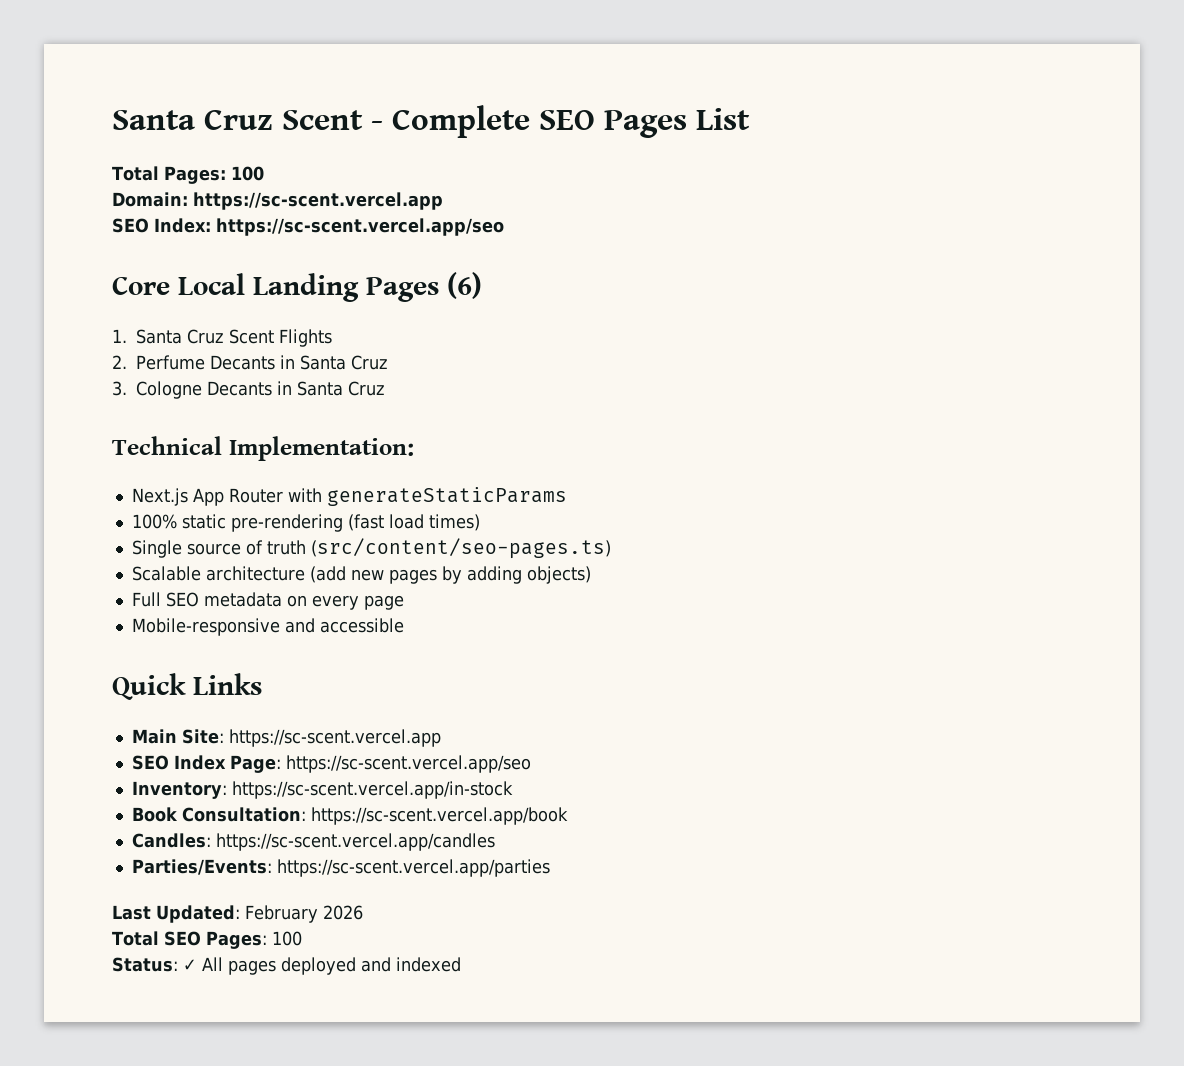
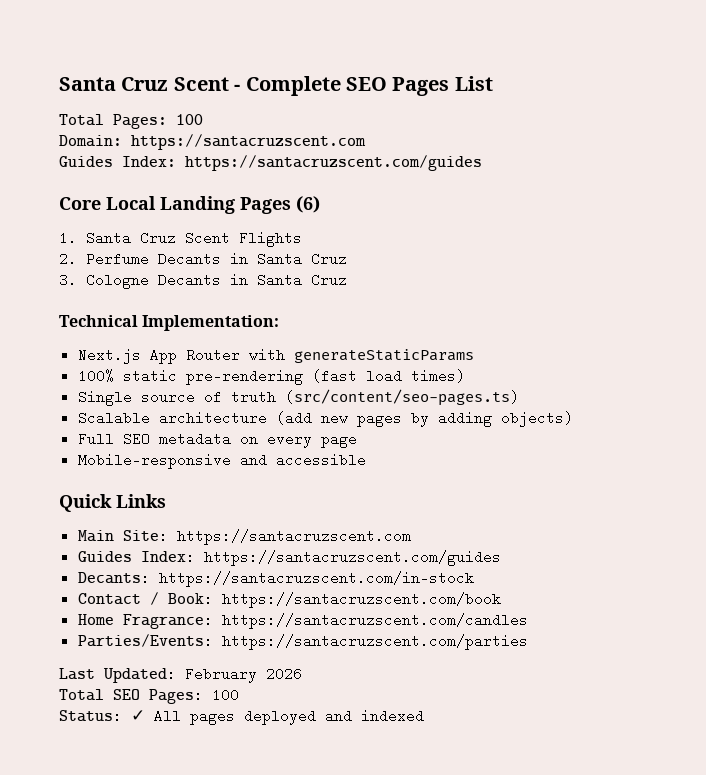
[193,192,443,210] [112,218,504,236] https://sc-scent.vercel.app // SEO Index: https://sc-scent.vercel.app/seo -> [131,134,366,150] [59,155,482,171] https://santacruzscent.com // Guides Index: https://santacruzscent.com/guides
[228,729,441,747] [131,755,531,773] [131,781,513,799] [131,807,568,825] [131,833,495,851] https://sc-scent.vercel.app // SEO Index Page: https://sc-scent.vercel.app/seo // Inventory: https://sc-scent.vercel.app/in-stock // Book Consultation: https://sc-scent.vercel.app/book // Candles: https://sc-scent.vercel.app/candles -> [176,529,411,545] [77,550,501,566] [77,571,474,587] [77,592,501,608] [77,613,528,629] https://santacruzscent.com // Guides Index: https://santacruzscent.com/guides // Decants: https://santacruzscent.com/in-stock // Contact / Book: https://santacruzscent.com/book // Home Fragrance: https://santacruzscent.com/candles
[276,859,550,877] https://sc-scent.vercel.app/parties -> [221,634,528,650] https://santacruzscent.com/parties

